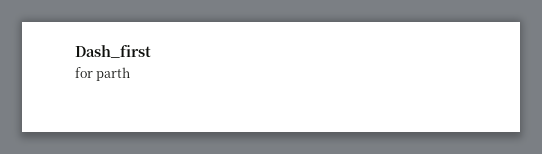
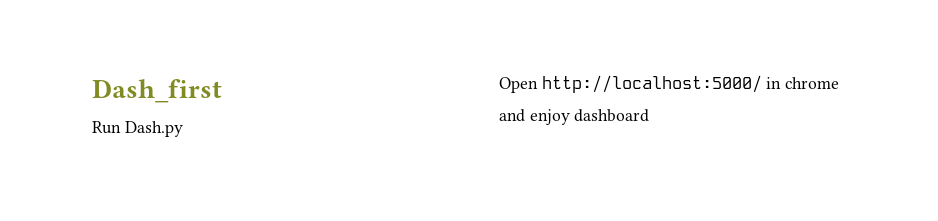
[75,67,131,81] for parth -> [92,121,183,137] [499,75,840,93] [499,109,650,125] Run Dash.py // Open http://localhost:5000/ in chrome // and enjoy dashboard

